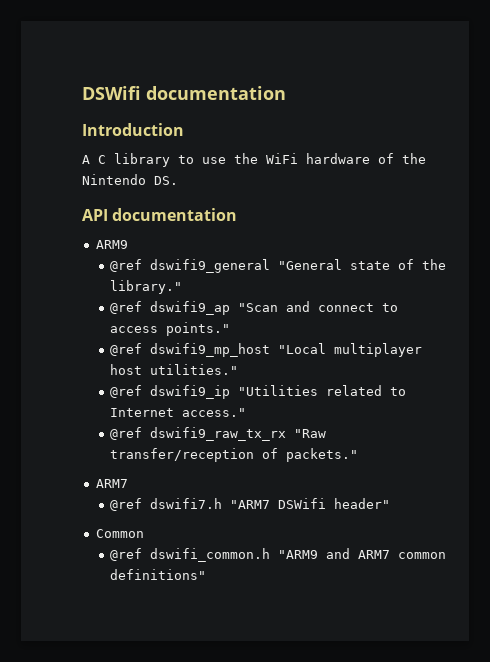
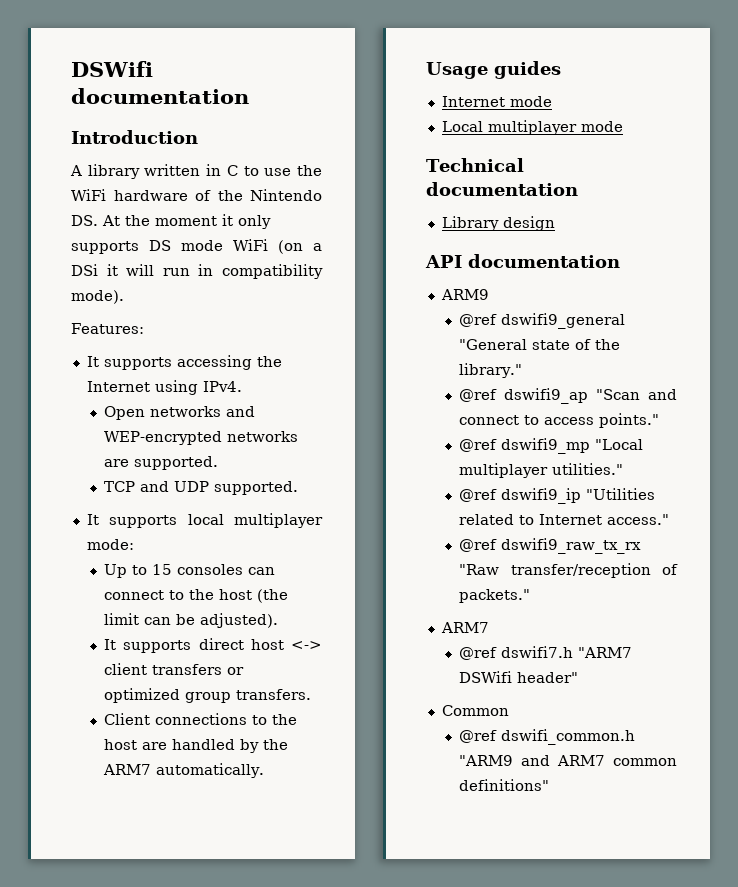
[98,153,170,167] C library -> [87,164,238,179] library written in C
(178, 180) none -> [102,214,271,229] [71,239,322,254] [71,264,323,279] [71,290,124,304] [71,323,144,334] [86,355,282,370] [86,380,242,395] [104,406,256,420] [104,431,299,445] [104,456,219,470] [104,481,299,495] [86,513,323,528] [86,539,134,550] [104,564,276,578] [104,589,289,603] [104,613,279,628] [104,638,322,653] [104,663,245,675] [104,688,312,703] [104,713,298,725] [104,739,289,753] [103,763,265,778] [426,61,561,79] [441,96,552,107] [441,120,623,135] [426,158,524,172] [426,182,578,196] [441,216,555,231] At the moment it only supports DS mode WiFi (on a DSi it will run in compatibility mode). // Features: // It supports accessing the Internet using IPv4. // Open networks and WEP-encrypted networks are supported. // TCP and UDP supported. // It supports local multiplayer mode: // Up to 15 consoles can connect to the host (the limit can be adjusted). // It supports direct host <-> client transfers or optimized group transfers. // Client connections to the host are handled by the ARM7 automatically. // Usage guides // Internet mode // Local multiplayer mode // Technical documentation // Library design
[150,343,271,357] dswifi9_mp_host -> [501,438,591,454] dswifi9_mp
[110,364,143,375] host -> (549, 470) none

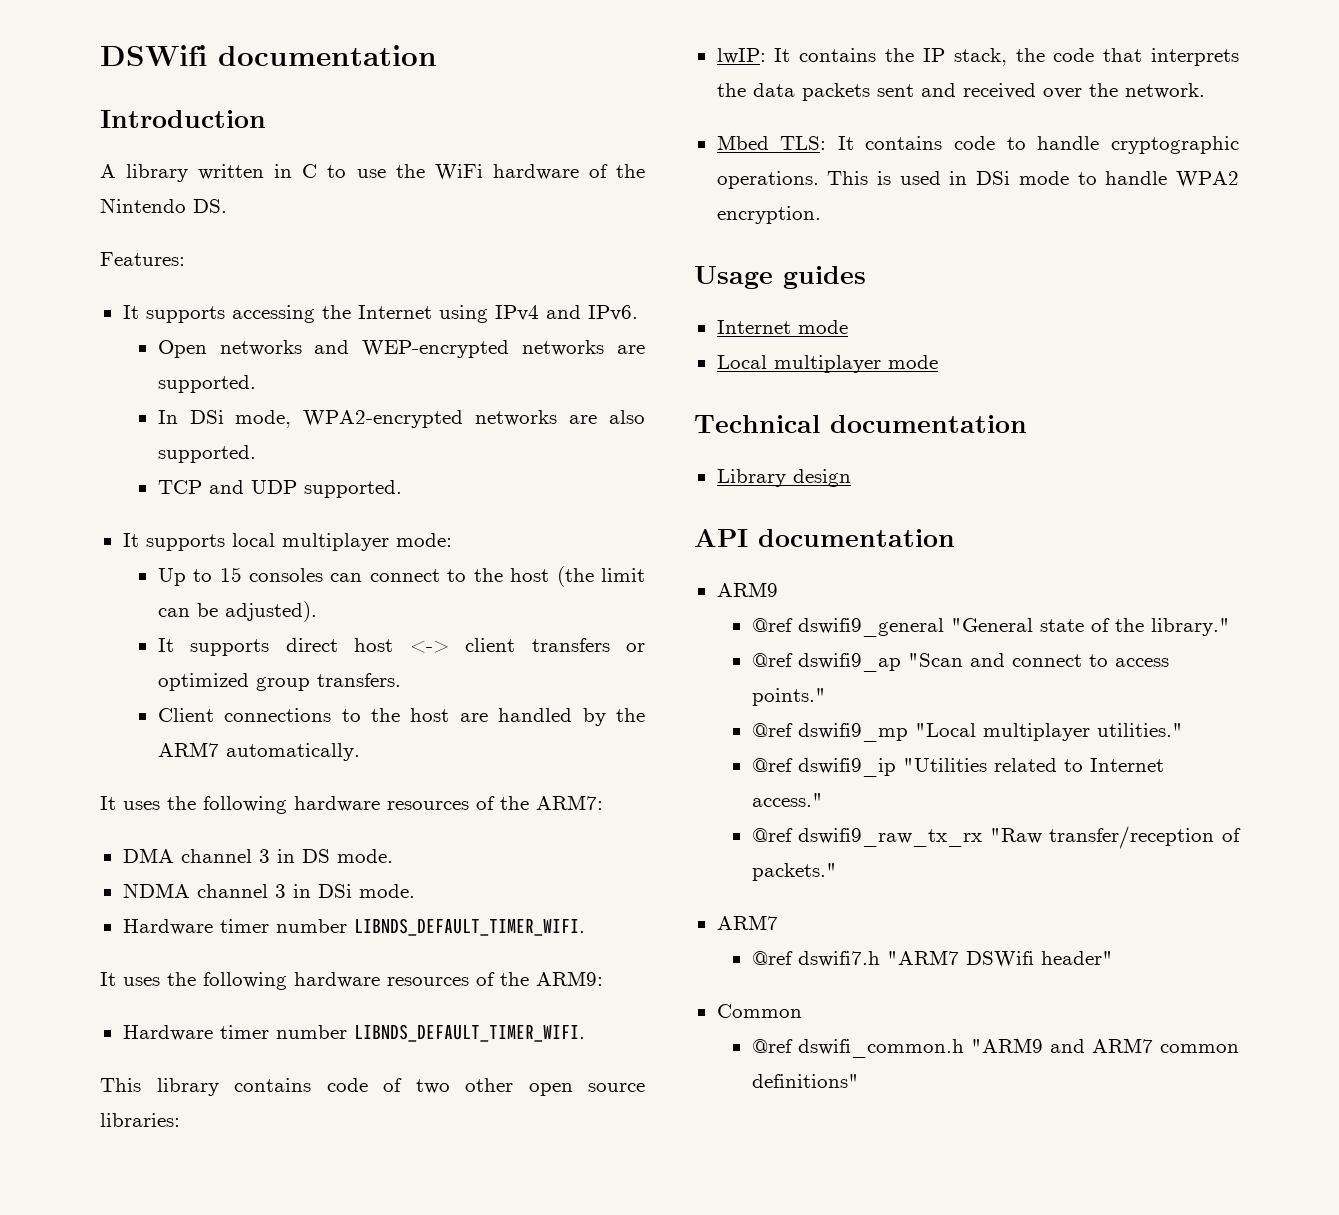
[102,214,271,229] [71,239,322,254] [71,264,323,279] [71,290,124,304] At the moment it only supports DS mode WiFi (on a DSi it will run in compatibility mode). -> (227, 206) none
[202,381,242,392] IPv4. -> [494,305,638,321] IPv4 and IPv6.
(219, 463) none -> [157,410,645,428] [157,445,256,463] // In DSi mode, WPA2-encrypted networks are also supported.
(265, 770) none -> [100,795,603,814] [122,848,393,863] [122,883,415,898] [122,918,585,936] [100,971,603,990] [122,1024,585,1042] [100,1078,645,1096] [100,1113,180,1127] [716,48,1239,66] [716,83,1205,101] [716,135,1239,154] [716,171,1240,189] [716,206,821,224] // It uses the following hardware resources of the ARM7: // DMA channel 3 in DS mode. // NDMA channel 3 in DSi mode. // Hardware timer number LIBNDS_DEFAULT_TIMER_WIFI. // It uses the following hardware resources of the ARM9: // Hardware timer number LIBNDS_DEFAULT_TIMER_WIFI. // This library contains code of two other open source libraries: // lwIP: It contains the IP stack, the code that interprets the data packets sent and received over the network. // Mbed TLS: It contains code to handle cryptographic operations. This is used in DSi mode to handle WPA2 encryption.

